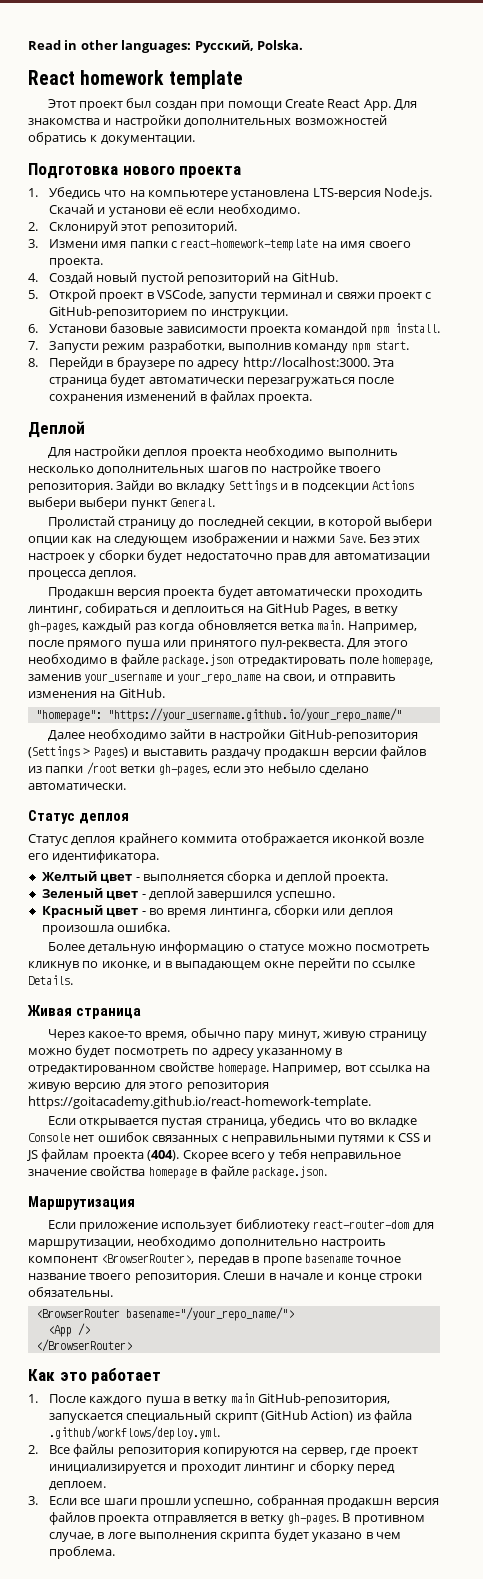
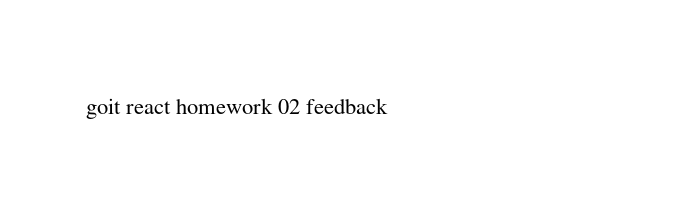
[28,40,303,53] [28,70,243,89] [47,98,418,111] [28,115,387,128] [28,132,195,145] [28,163,242,179] [28,187,433,200] [48,204,300,217] [28,221,237,234] [28,239,411,251] [48,258,103,268] [28,272,338,285] [28,289,432,302] [48,306,288,319] [28,323,440,336] [28,340,409,353] [28,357,395,370] [48,374,395,387] [48,391,313,404] [28,421,85,438] [47,446,398,459] [28,463,381,476] [28,480,414,493] [28,497,216,510] [47,516,433,529] [28,533,421,546] [28,550,430,563] [28,570,137,580] [47,586,423,599] [28,603,398,616] [28,620,417,633] [28,638,408,650] [28,654,434,667] [28,673,396,684] [28,688,165,698] [35,708,402,722] [47,729,418,742] [28,746,426,759] [28,762,369,776] [28,783,126,790] [28,810,129,824] [28,833,425,846] [28,850,160,863] [41,871,389,884] [41,888,335,901] [41,905,393,918] [41,922,171,935] [47,941,430,954] [28,958,416,971] [28,975,73,985] [27,1005,141,1019] [47,1028,428,1041] [28,1045,343,1058] [28,1062,431,1075] [28,1082,269,1092] [28,1096,371,1109] [47,1115,418,1128] [28,1132,432,1145] [26,1149,401,1162] [28,1166,327,1179] [28,1196,135,1210] [47,1219,434,1232] [28,1236,387,1249] [28,1254,402,1266] [28,1271,422,1283] [28,1287,113,1297] [35,1307,294,1321] [47,1323,90,1337] [35,1339,132,1352] [28,1368,162,1384] [28,1393,391,1406] [48,1410,413,1423] [48,1426,220,1440] [28,1444,418,1457] [48,1461,396,1474] [48,1481,106,1490] [28,1495,439,1508] [48,1512,425,1525] [48,1529,401,1542] [48,1546,115,1559] Read in other languages: Русский, Polska. // React homework template // Этот проект был создан при помощи Create React App. Для знакомства и настройки дополнительных возможностей обратись к документации. // Подготовка нового проекта // 1. Убедись что на компьютере установлена LTS-версия Node.js. Скачай и установи её если необходимо. // 2. Склонируй этот репозиторий. // 3. Измени имя папки с react-homework-template на имя своего проекта. // 4. Создай новый пустой репозиторий на GitHub. // 5. Открой проект в VSCode, запусти терминал и свяжи проект с GitHub-репозиторием по инструкции. // 6. Установи базовые зависимости проекта командой npm install. // 7. Запусти режим разработки, выполнив команду npm start. // 8. Перейди в браузере по адресу http://localhost:3000. Эта страница будет автоматически перезагружаться после сохранения изменений в файлах проекта. // Деплой // Для настройки деплоя проекта необходимо выполнить несколько дополнительных шагов по настройке твоего репозитория. Зайди во вкладку Settings и в подсекции Actions выбери выбери пункт General. // Пролистай страницу до последней секции, в которой выбери опции как на следующем изображении и нажми Save. Без этих настроек у сборки будет недостаточно прав для автоматизации процесса деплоя. // Продакшн версия проекта будет автоматически проходить линтинг, собираться и деплоиться на GitHub Pages, в ветку gh-pages, каждый раз когда обновляется ветка main. Например, после прямого пуша или принятого пул-реквеста. Для этого необходимо в файле package.json отредактировать поле homepage, заменив your_username и your_repo_name на свои, и отправить изменения на GitHub. // "homepage": "https://your_username.github.io/your_repo_name/" // Далее необходимо зайти в настройки GitHub-репозитория (Settings > Pages) и выставить раздачу продакшн версии файлов из папки /root ветки gh-pages, если это небыло сделано автоматически. // Статус деплоя // Статус деплоя крайнего коммита отображается иконкой возле его идентификатора. // Желтый цвет - выполняется сборка и деплой проекта. // Зеленый цвет - деплой завершился успешно. // Красный цвет - во время линтинга, сборки или деплоя произошла ошибка. // Более детальную информацию о статусе можно посмотреть кликнув по иконке, и в выпадающем окне перейти по ссылке Details. // Живая страница // Через какое-то время, обычно пару минут, живую страницу можно будет посмотреть по адресу указанному в отредактированном свойстве homepage. Например, вот ссылка на живую версию для этого репозитория https://goitacademy.github.io/react-homework-template. // Если открывается пустая страница, убедись что во вкладке Console нет ошибок связанных с неправильными путями к CSS и JS файлам проекта (404). Скорее всего у тебя неправильное значение свойства homepage в файле package.json. // Маршрутизация // Если приложение использует библиотеку react-router-dom для маршрутизации, необходимо дополнительно настроить компонент <BrowserRouter>, передав в пропе basename точное название твоего репозитория. Слеши в начале и конце строки обязательны. // <BrowserRouter basename="/your_repo_name/"> // <App /> // </BrowserRouter> // Как это работает // 1. После каждого пуша в ветку main GitHub-репозитория, запускается специальный скрипт (GitHub Action) из файла .github/workflows/deploy.yml. // 2. Все файлы репозитория копируются на сервер, где проект инициализируется и проходит линтинг и сборку перед деплоем. // 3. Если все шаги прошли успешно, собранная продакшн версия файлов проекта отправляется в ветку gh-pages. В противном случае, в логе выполнения скрипта будет указано в чем проблема. -> [86,98,389,119] goit react homework 02 feedback

